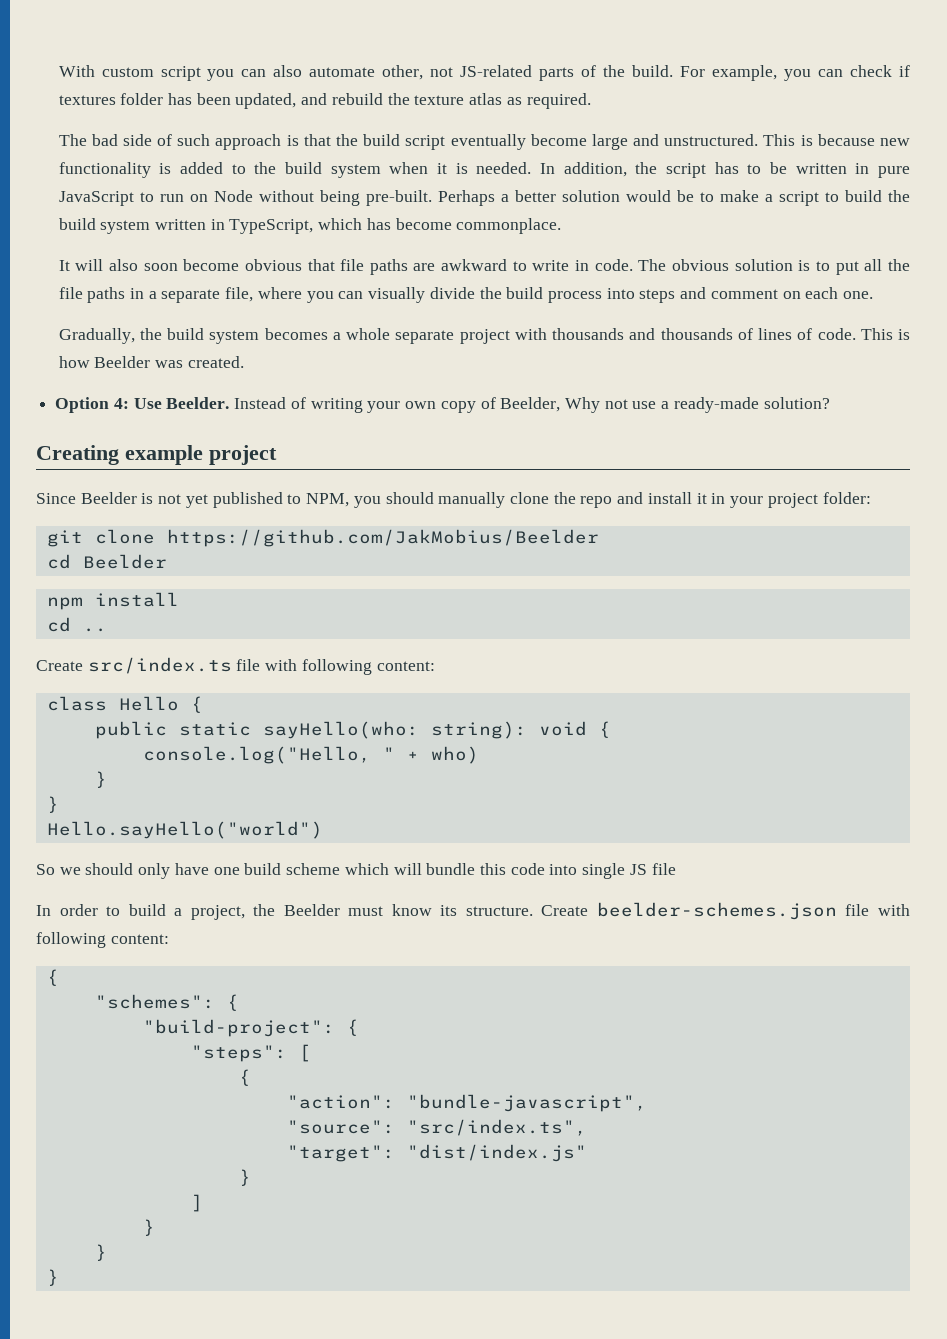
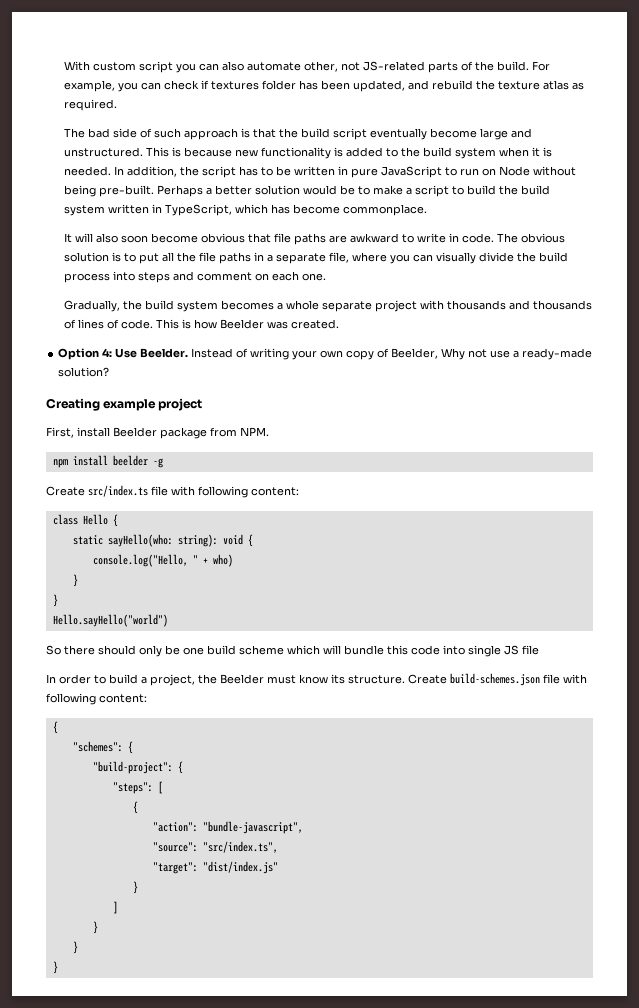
[36,492,871,508] [46,529,599,547] [46,554,167,569] Since Beelder is not yet published to NPM, you should manually clone the repo and install it in your project folder: // git clone https://github.com/JakMobius/Beelder // cd Beelder -> [46,427,269,439] First, install Beelder package from NPM.
[46,617,107,632] // cd .. -> [112,455,163,468] beelder -g
[94,721,167,739] public -> (118, 520) none
[59,867,81,875] we -> [64,645,95,655] there
[174,863,209,875] have -> [165,645,180,655] be
[596,902,837,920] beelder-schemes.json -> [450,673,540,686] build-schemes.json

